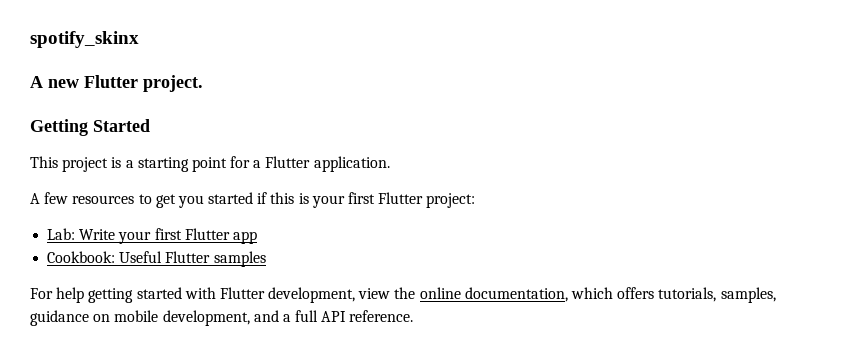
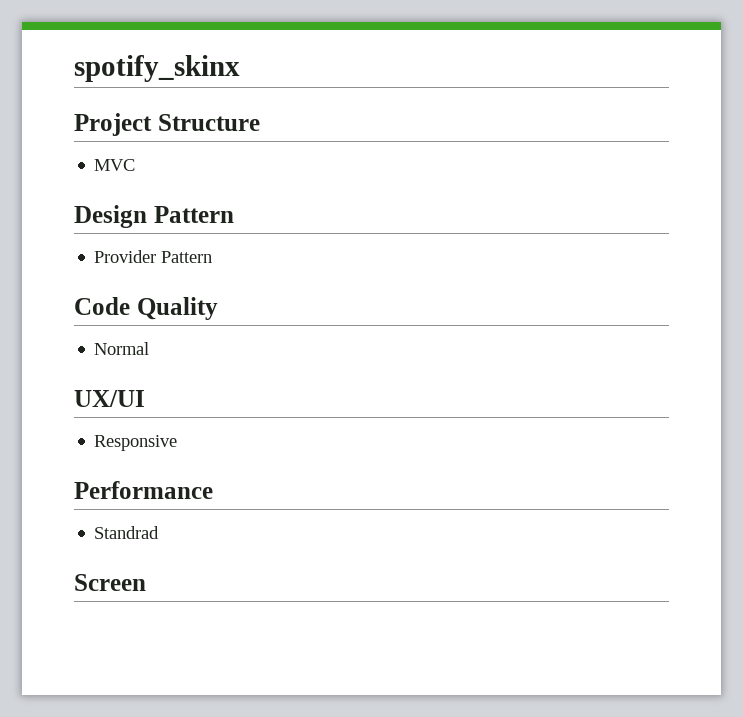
[30,75,203,92] [30,119,150,136] [30,156,390,172] [30,192,476,208] [47,228,257,244] [47,251,266,267] [30,287,776,303] [30,310,414,326] A new Flutter project. // Getting Started // This project is a starting point for a Flutter application. // A few resources to get you started if this is your first Flutter project: // Lab: Write your first Flutter app // Cookbook: Useful Flutter samples // For help getting started with Flutter development, view the online documentation, which offers tutorials, samples, guidance on mobile development, and a full API reference. -> [74,113,260,136] [94,159,136,171] [74,205,234,228] [94,250,213,263] [74,297,218,320] [94,342,150,355] [74,390,145,407] [94,435,178,451] [74,481,213,499] [94,526,160,539] [74,574,146,591] Project Structure // MVC // Design Pattern // Provider Pattern // Code Quality // Normal // UX/UI // Responsive // Performance // Standrad // Screen

